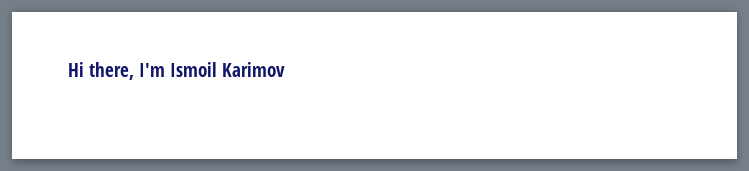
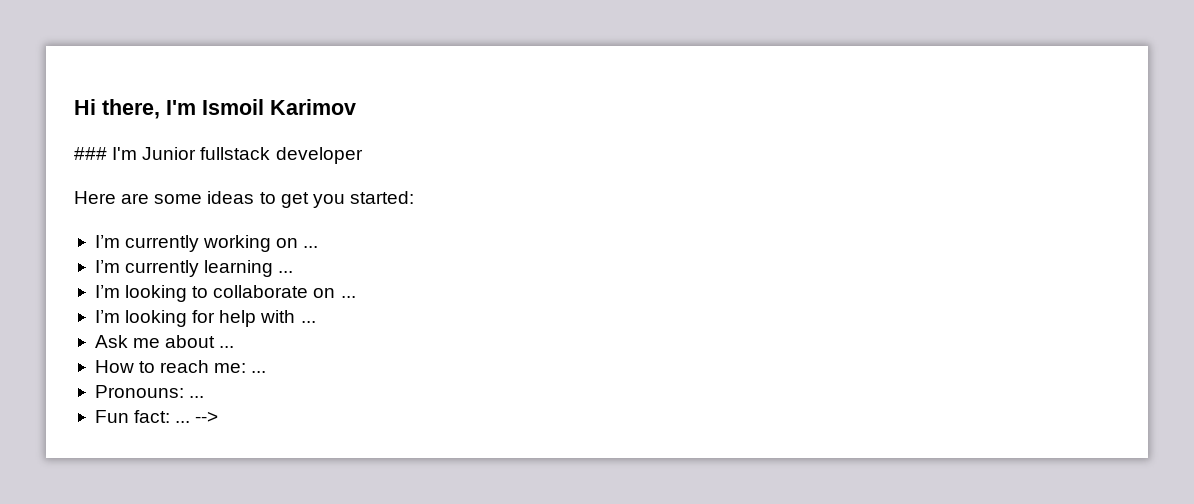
(285, 69) none -> [74,147,363,164] [74,191,414,208] [94,235,319,252] [94,260,294,277] [94,285,356,302] [94,310,316,327] [94,335,235,348] [94,360,267,373] [94,385,205,398] [94,410,219,423] // ### I'm Junior fullstack developer // Here are some ideas to get you started: // I’m currently working on ... // I’m currently learning ... // I’m looking to collaborate on ... // I’m looking for help with ... // Ask me about ... // How to reach me: ... // Pronouns: ... // Fun fact: ... -->

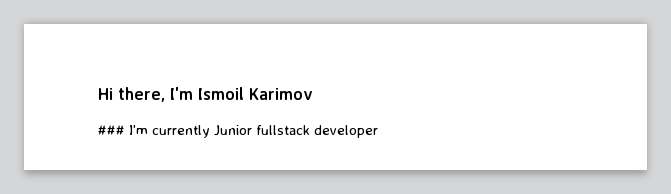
(138, 153) none -> [152,125,210,138] currently
[74,191,414,208] [94,235,319,252] [94,260,294,277] [94,285,356,302] [94,310,316,327] [94,335,235,348] [94,360,267,373] [94,385,205,398] [94,410,219,423] // Here are some ideas to get you started: // I’m currently working on ... // I’m currently learning ... // I’m looking to collaborate on ... // I’m looking for help with ... // Ask me about ... // How to reach me: ... // Pronouns: ... // Fun fact: ... --> -> (378, 131) none

